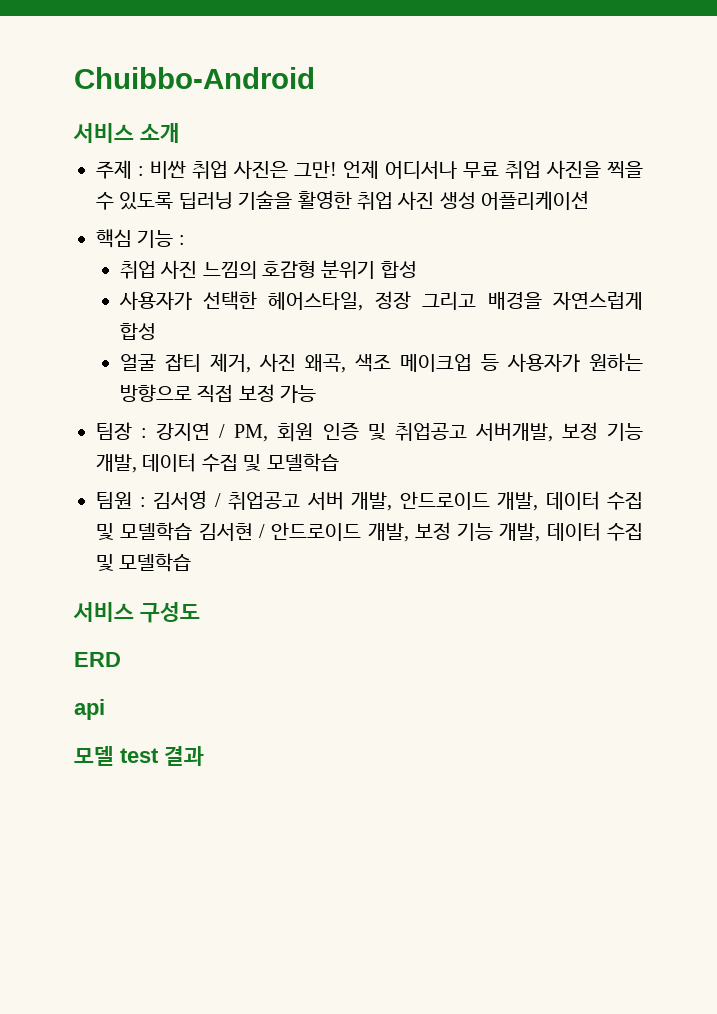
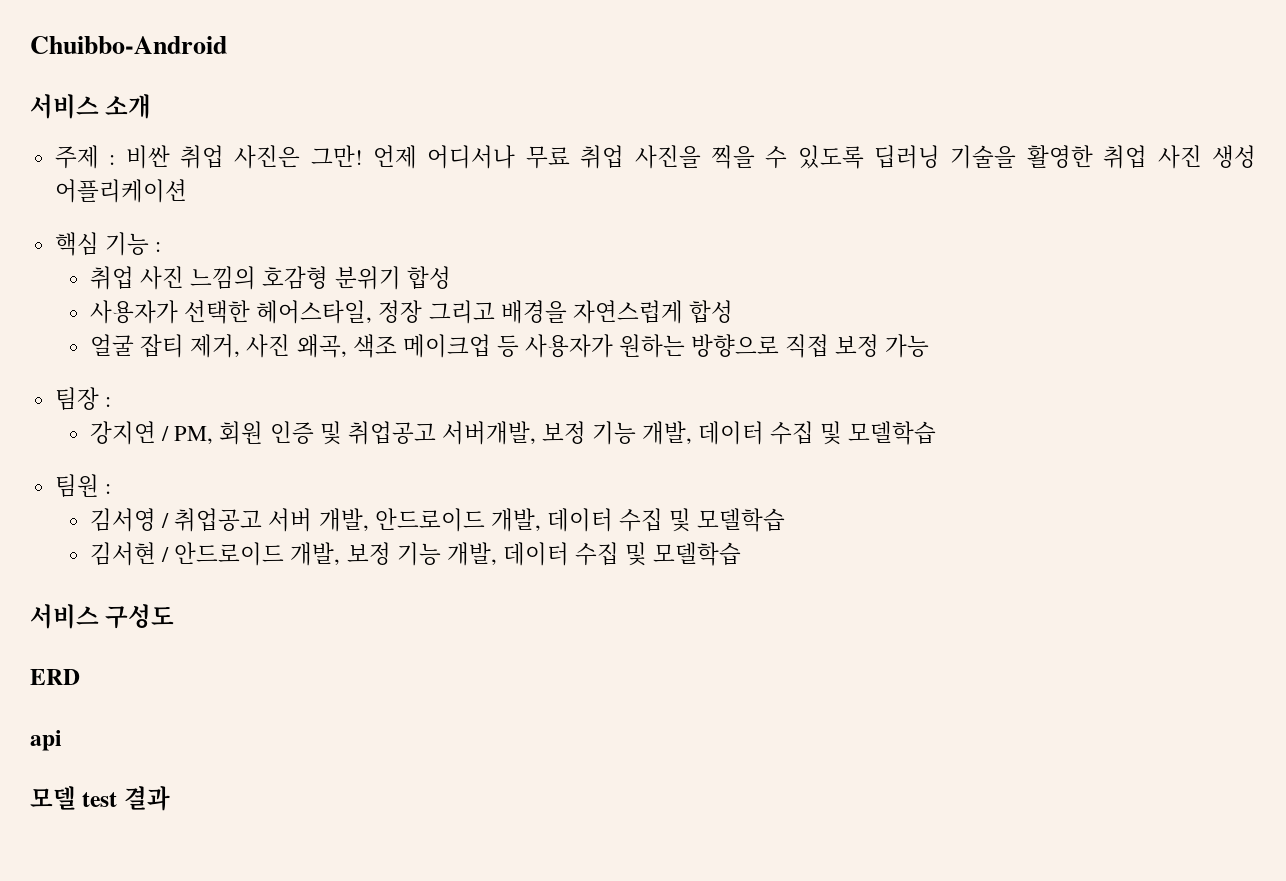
(148, 433) none -> (111, 402) //
(146, 502) none -> (111, 489) //
(193, 531) none -> (786, 520) //

